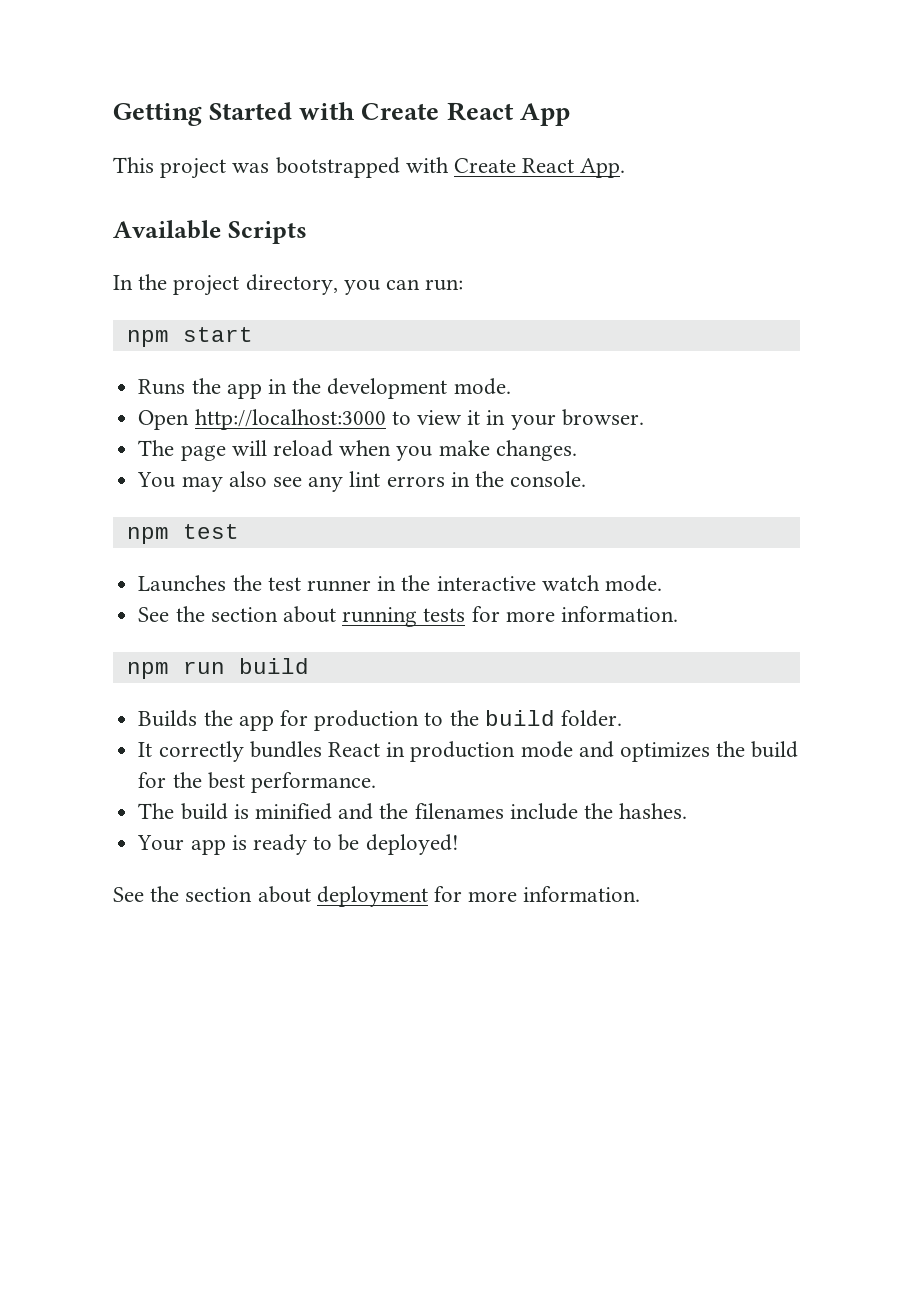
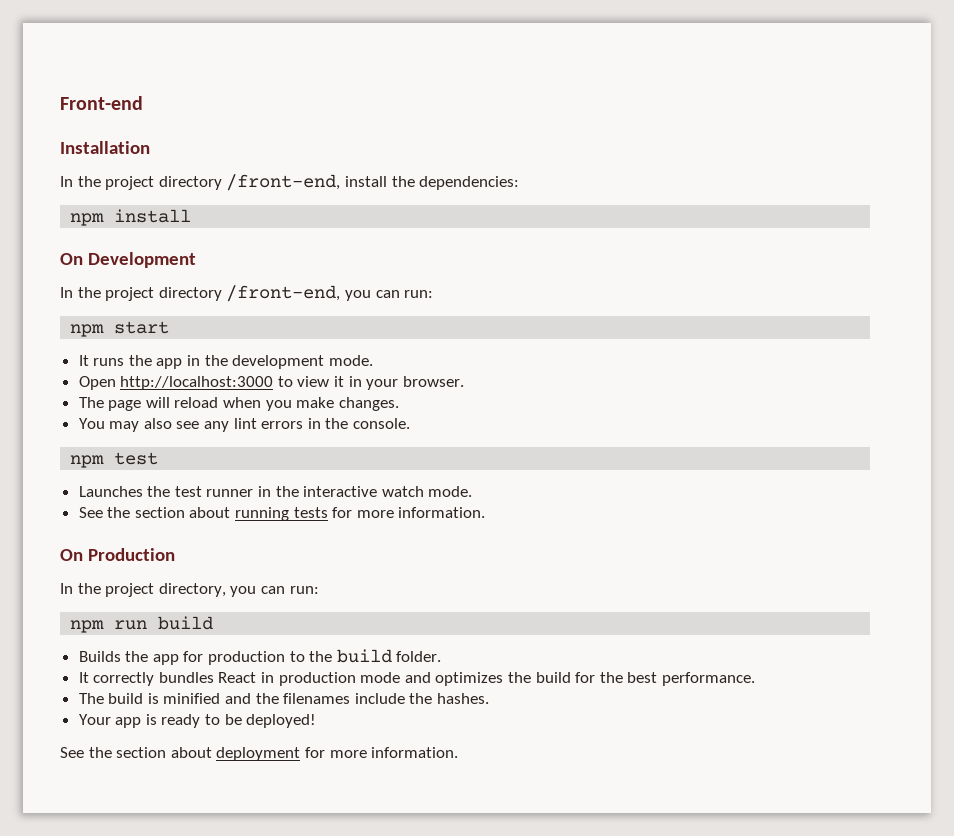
[113,102,570,126] [113,157,626,179] [113,220,307,244] [113,274,338,296] Getting Started with Create React App // This project was bootstrapped with Create React App. // Available Scripts // In the project directory, -> [60,96,143,110] [60,141,150,154] [60,174,520,191] [70,209,192,226] [60,252,196,268] [60,285,341,302] Front-end // Installation // In the project directory /front-end, install the dependencies: // npm install // On Development // In the project directory /front-end,
[138,379,186,395] Runs -> [78,355,125,366] It runs
(678, 614) none -> [60,548,175,561] [60,583,319,597] // On Production // In the project directory, you can run:

